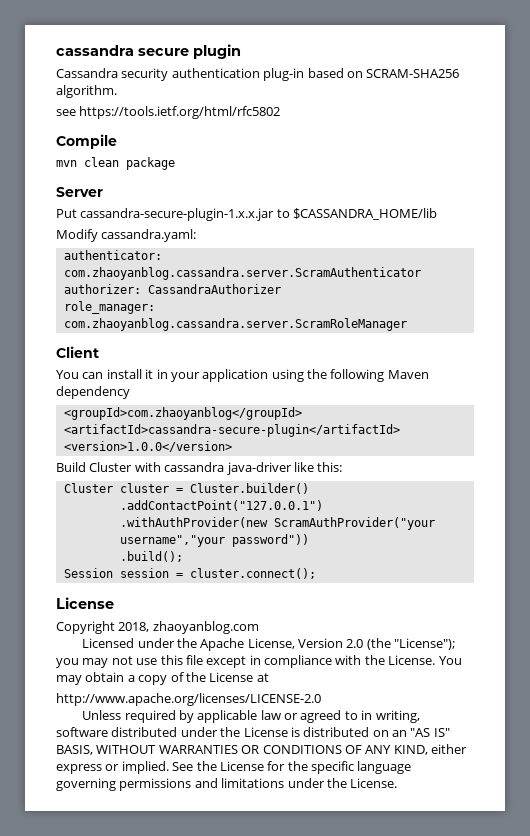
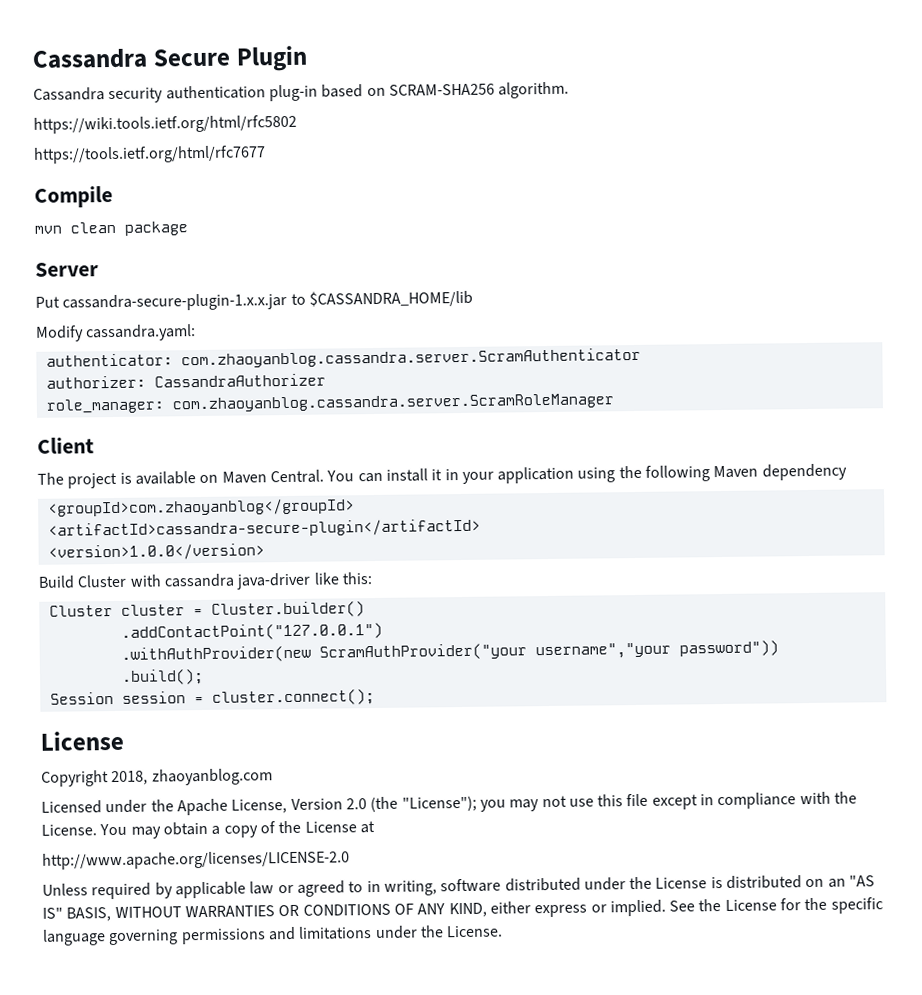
[56,44,241,59] cassandra secure plugin -> [32,45,308,72] Cassandra Secure Plugin
[56,106,281,119] see https://tools.ietf.org/html/rfc5802 -> [33,114,297,134] [33,145,266,164] https://wiki.tools.ietf.org/html/rfc5802 // https://tools.ietf.org/html/rfc7677
(99, 352) none -> [37,469,324,489] The project is available on Maven Central.

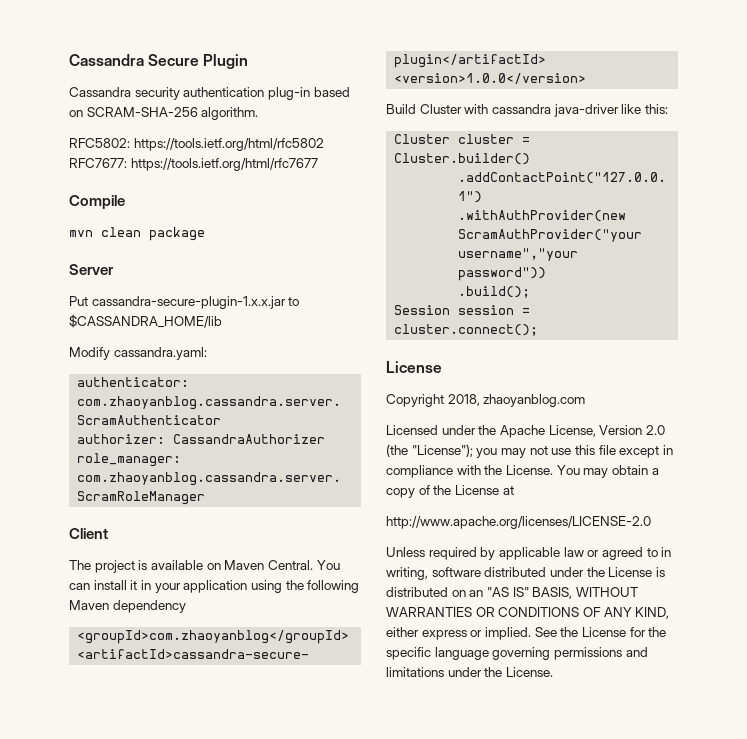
[388,83,495,96] SCRAM-SHA256 -> [86,107,198,117] SCRAM-SHA-256
[33,114,297,134] https://wiki.tools.ietf.org/html/rfc5802 // -> [69,138,324,151] [69,158,127,168] RFC5802: https://tools.ietf.org/html/rfc5802 RFC7677:

